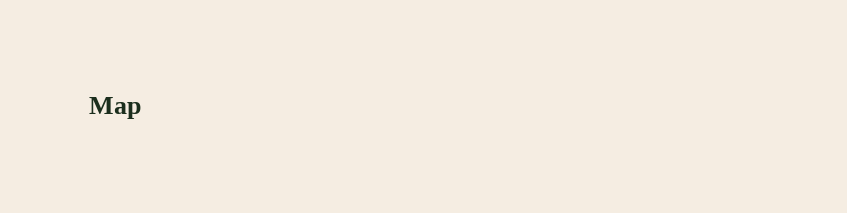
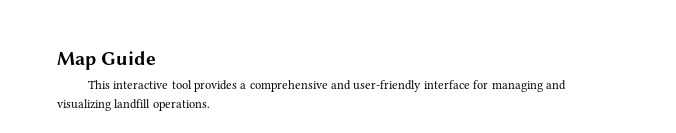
(141, 108) none -> [101,51,157,65] [87,80,566,92] [57,99,210,111] Guide // This interactive tool provides a comprehensive and user-friendly interface for managing and visualizing landfill operations.

